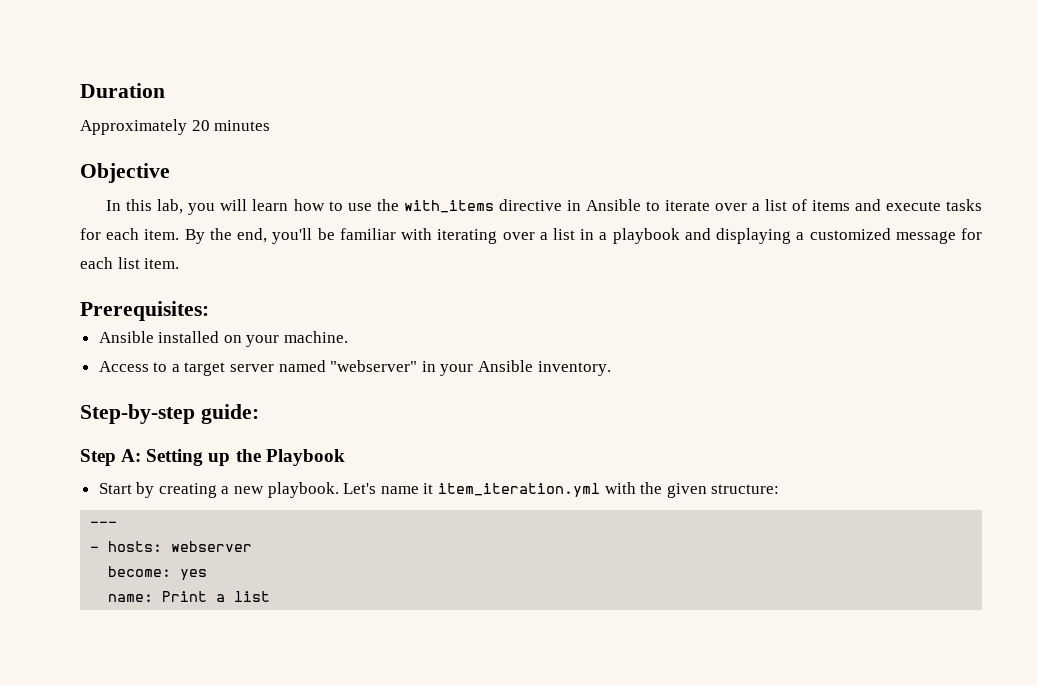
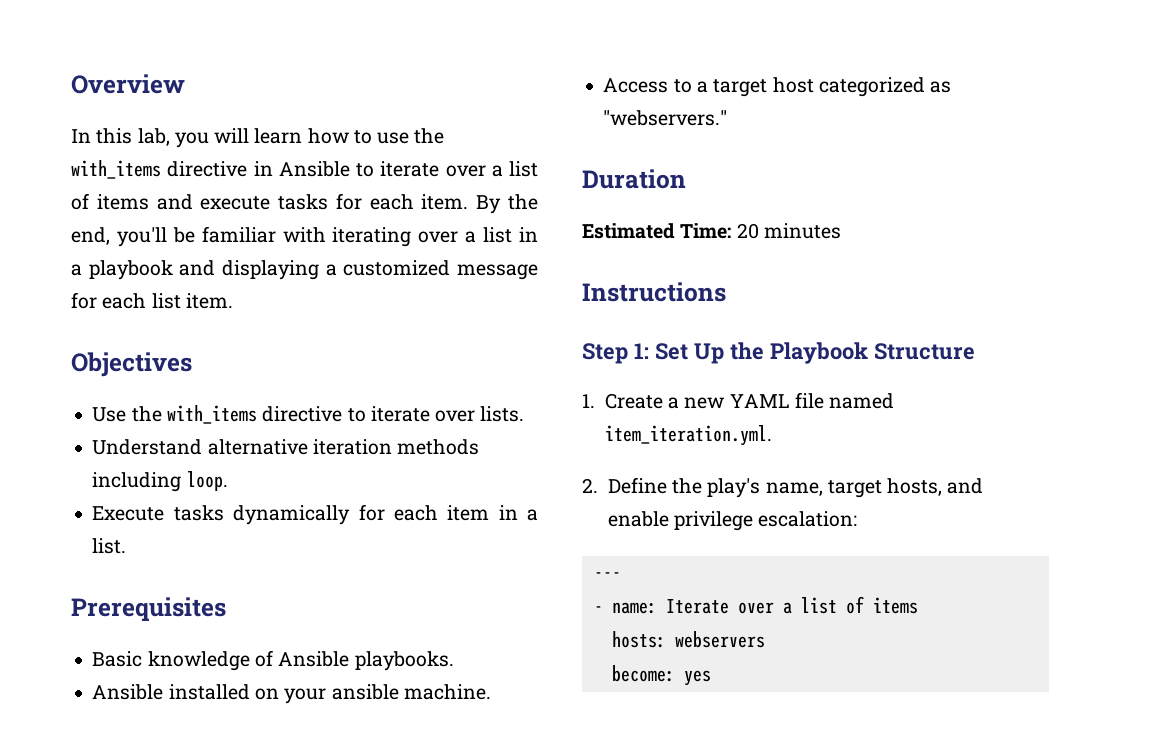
[80,83,165,98] [80,119,271,135] [80,163,170,183] Duration // Approximately 20 minutes // Objective -> [71,74,185,94] Overview
[80,301,209,321] Prerequisites: -> [71,352,192,377] [92,405,525,424] [92,439,480,455] [92,471,228,492] [92,504,538,525] [92,538,127,554] [71,597,226,621] [92,650,454,671] Objectives // Use the with_items directive to iterate over lists. // Understand alternative iteration methods including loop. // Execute tasks dynamically for each item in a list. // Prerequisites // Basic knowledge of Ansible playbooks.
(280, 341) none -> [331,684,399,700] ansible
[230,360,611,376] [80,404,259,424] [80,449,345,466] [98,482,780,498] [90,521,118,527] [90,541,253,552] [108,566,208,580] [108,591,271,602] server named "webserver" in your Ansible inventory. // Step-by-step guide: // Step A: Setting up the Playbook // Start by creating a new playbook. Let's name it item_iteration.yml with the given structure: // --- // - hosts: webserver // become: yes // name: Print a list -> [772,77,952,97] [603,110,728,126] [582,169,686,189] [582,223,841,239] [582,282,726,302] [582,342,975,364] [582,392,895,409] [604,425,772,446] [582,477,984,498] [607,511,858,531] [593,572,621,579] [593,596,918,614] [611,631,765,648] [611,665,711,686] host categorized as "webservers." // Duration // Estimated Time: 20 minutes // Instructions // Step 1: Set Up the Playbook Structure // 1. Create a new YAML file named item_iteration.yml. // 2. Define the play's name, target hosts, and enable privilege escalation: // --- // - name: Iterate over a list of items // hosts: webservers // become: yes

